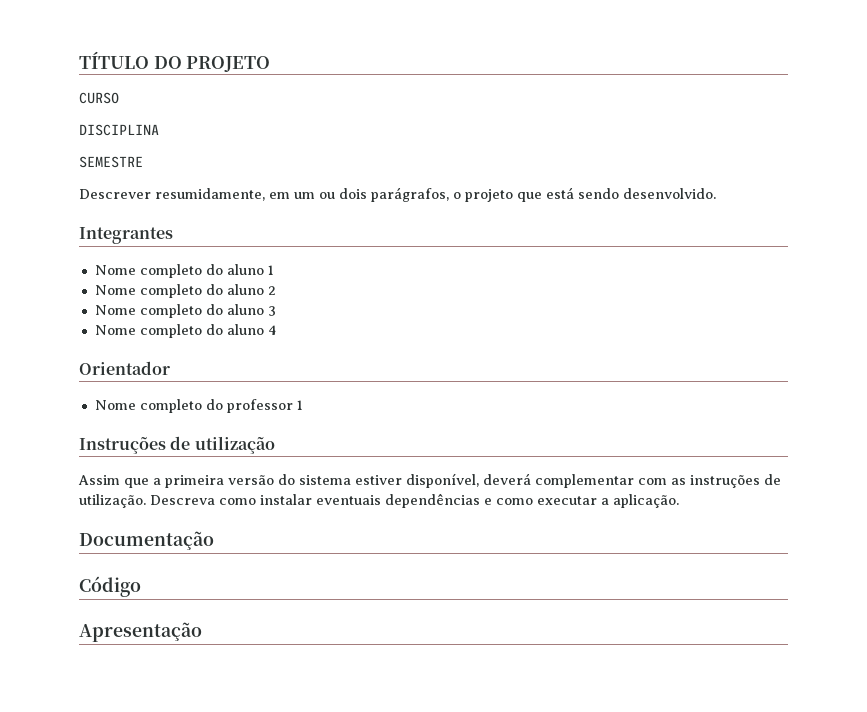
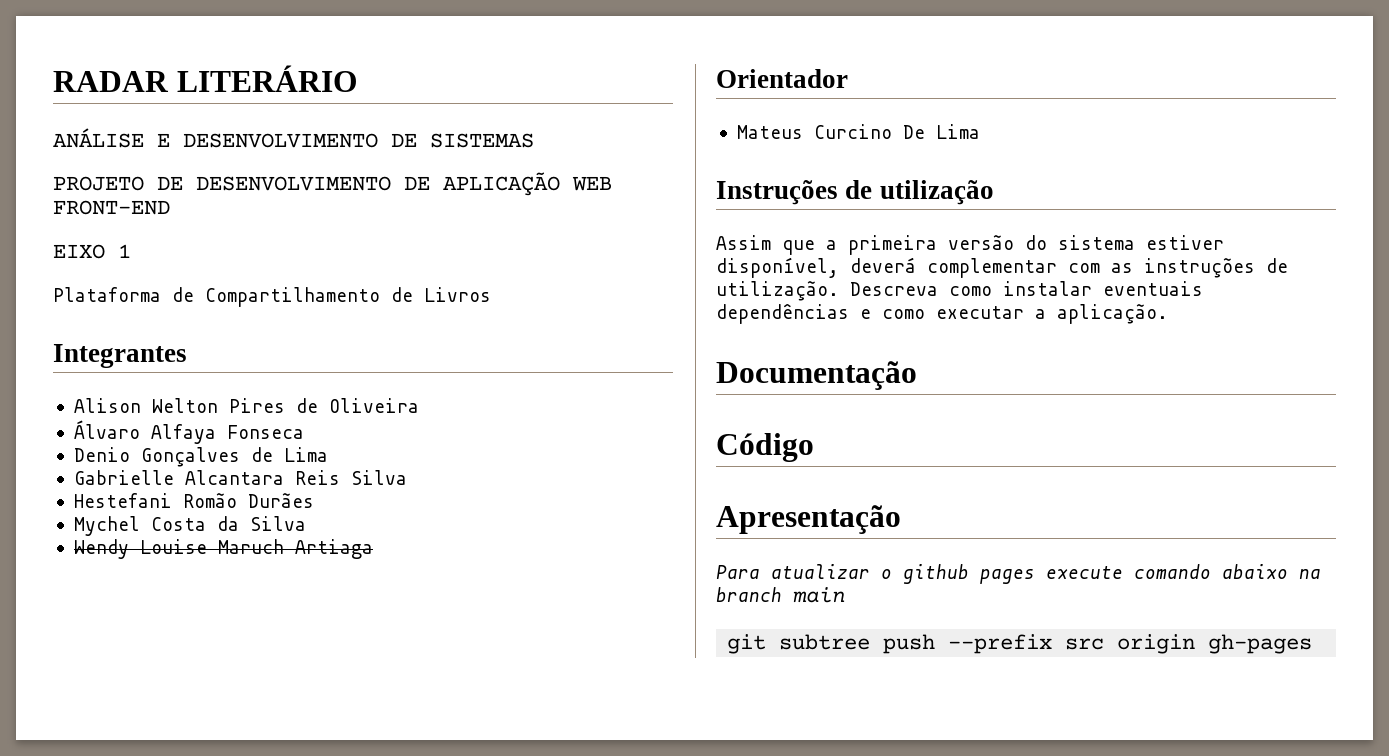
[79,51,271,72] [79,92,119,104] [79,124,159,136] [79,156,143,168] [79,187,716,202] [79,227,173,244] [94,264,274,278] [94,284,276,298] [94,304,276,318] [94,324,277,338] [79,361,170,375] [94,399,303,413] TÍTULO DO PROJETO // CURSO // DISCIPLINA // SEMESTRE // Descrever resumidamente, em um ou dois parágrafos, o projeto que está sendo desenvolvido. // Integrantes // Nome completo do aluno 1 // Nome completo do aluno 2 // Nome completo do aluno 3 // Nome completo do aluno 4 // Orientador // Nome completo do professor 1 -> [53,65,358,92] [53,128,534,148] [53,172,612,196] [53,200,170,215] [53,244,131,259] [53,287,491,307] [53,344,187,368] [73,398,419,413] [73,420,304,444] [73,447,328,467] [73,470,407,485] [73,493,314,508] [73,516,306,536] [73,539,373,559] [716,69,848,88] [736,124,980,139] RADAR LITERÁRIO // ANÁLISE E DESENVOLVIMENTO DE SISTEMAS // PROJETO DE DESENVOLVIMENTO DE APLICAÇÃO WEB FRONT-END // EIXO 1 // Plataforma de Compartilhamento de Livros // Integrantes // Alison Welton Pires de Oliveira // Álvaro Alfaya Fonseca // Denio Gonçalves de Lima // Gabrielle Alcantara Reis Silva // Hestefani Romão Durães // Mychel Costa da Silva // Wendy Louise Maruch Artiaga // Orientador // Mateus Curcino De Lima
(202, 632) none -> [716,564,1321,584] [716,587,845,603] [727,634,1313,654] // Para atualizar o github pages execute comando abaixo na branch main // git subtree push --prefix src origin gh-pages

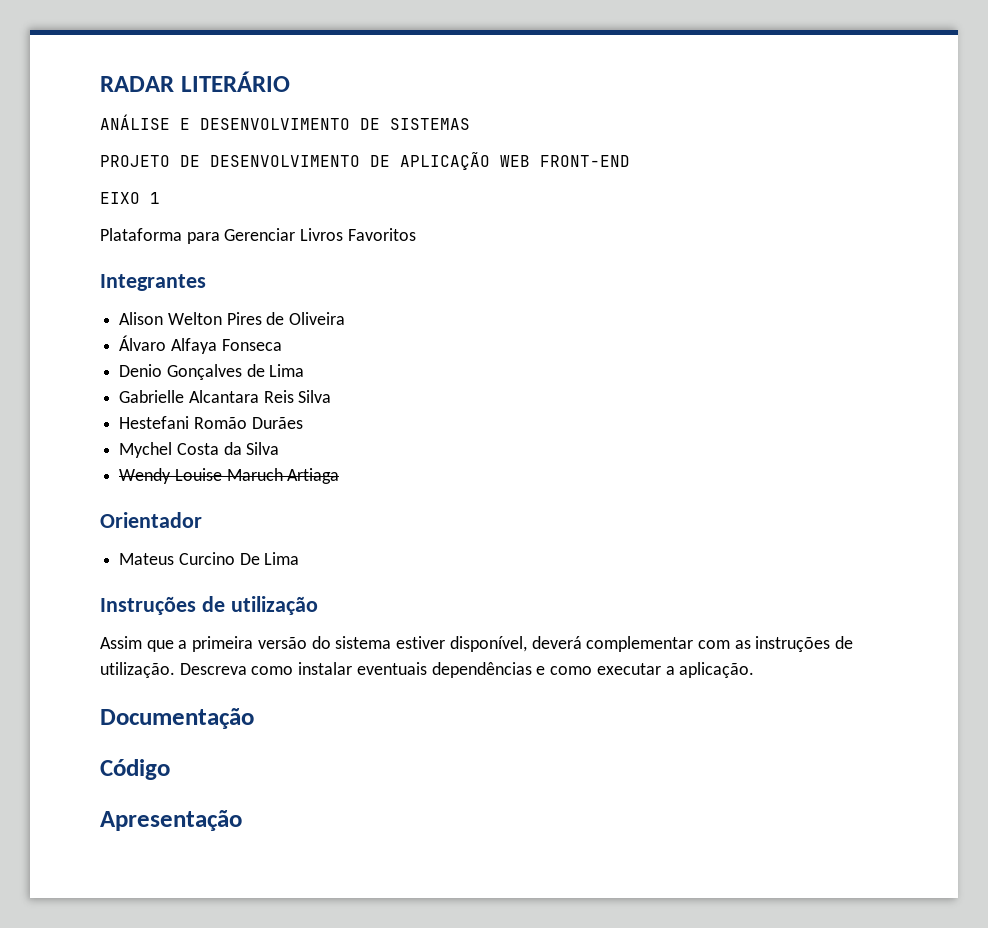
[172,287,413,307] de Compartilhamento de -> [186,228,296,244] para Gerenciar
(491, 294) none -> [347,228,416,241] Favoritos
[716,564,1321,584] [716,587,845,603] [727,634,1313,654] // Para atualizar o github pages execute comando abaixo na branch main // git subtree push --prefix src origin gh-pages -> (242, 820) none

